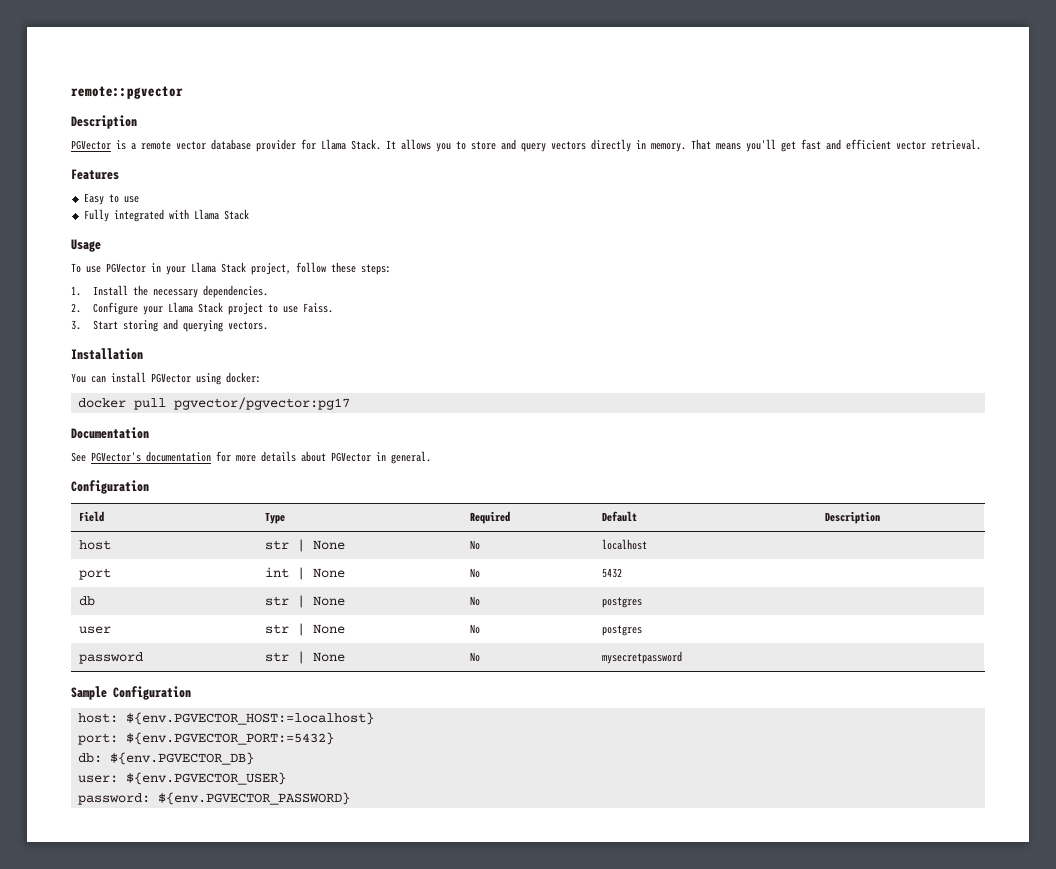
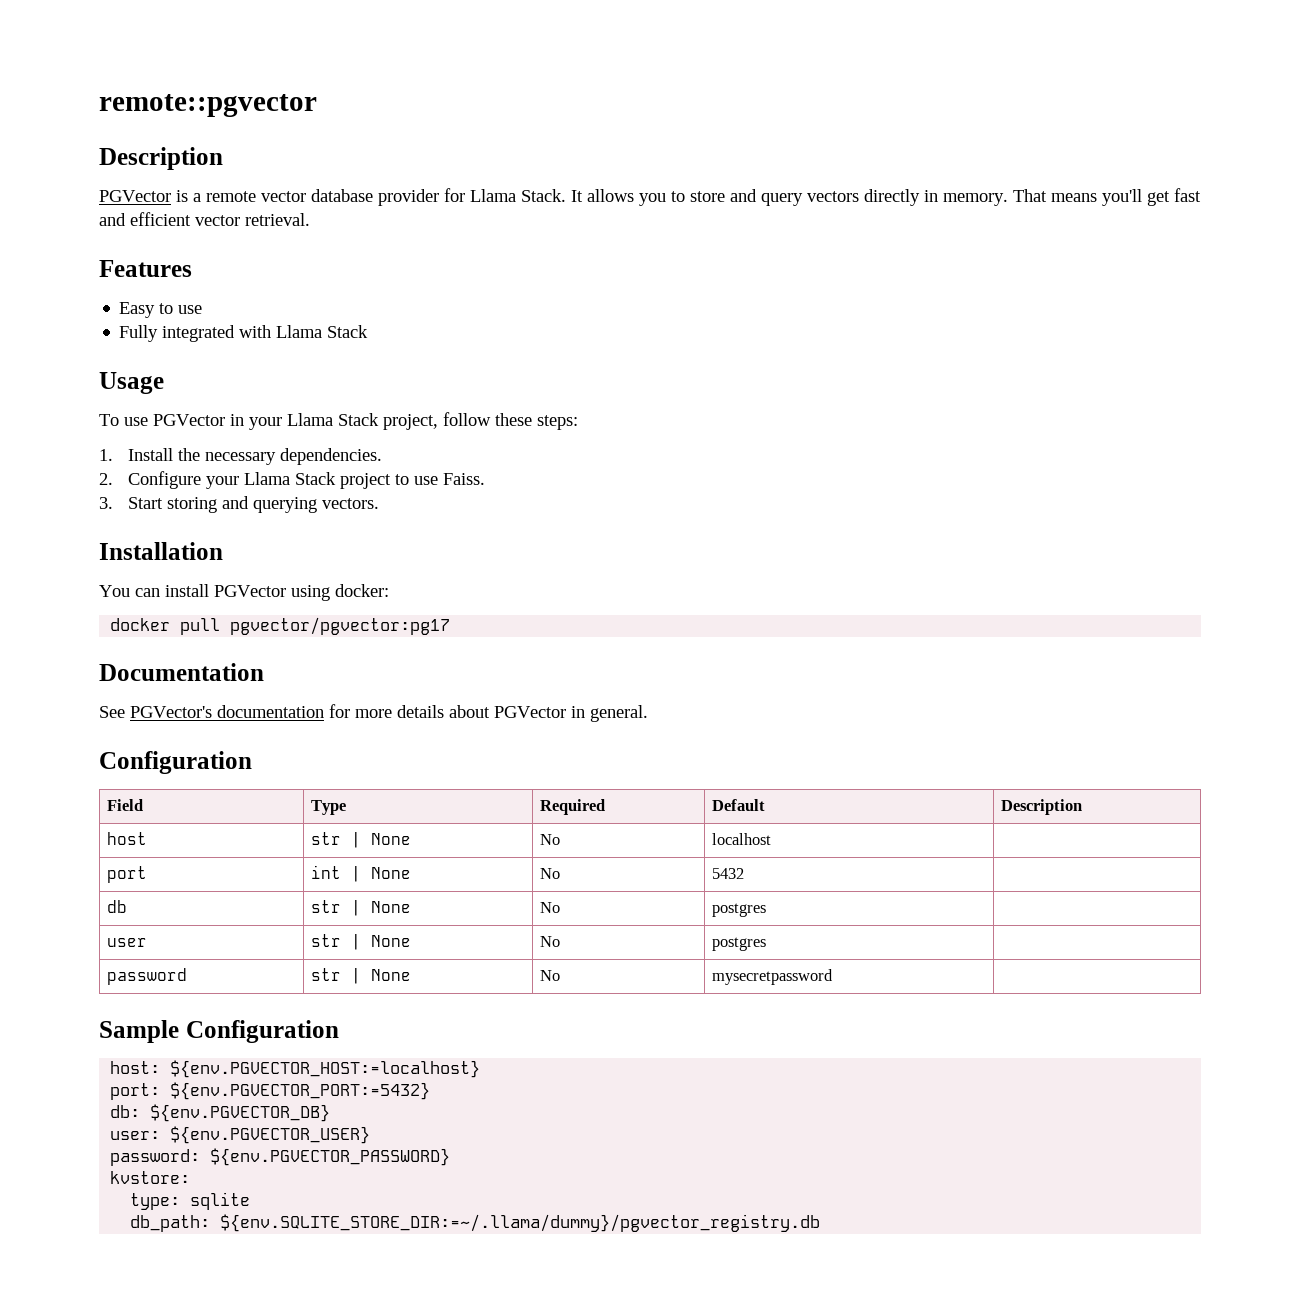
(350, 798) none -> [110,1171,191,1184] [130,1192,251,1210] [130,1214,821,1232] // kvstore: // type: sqlite // db_path: ${env.SQLITE_STORE_DIR:=~/.llama/dummy}/pgvector_registry.db

